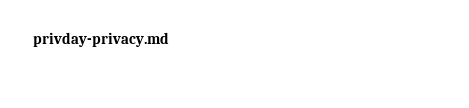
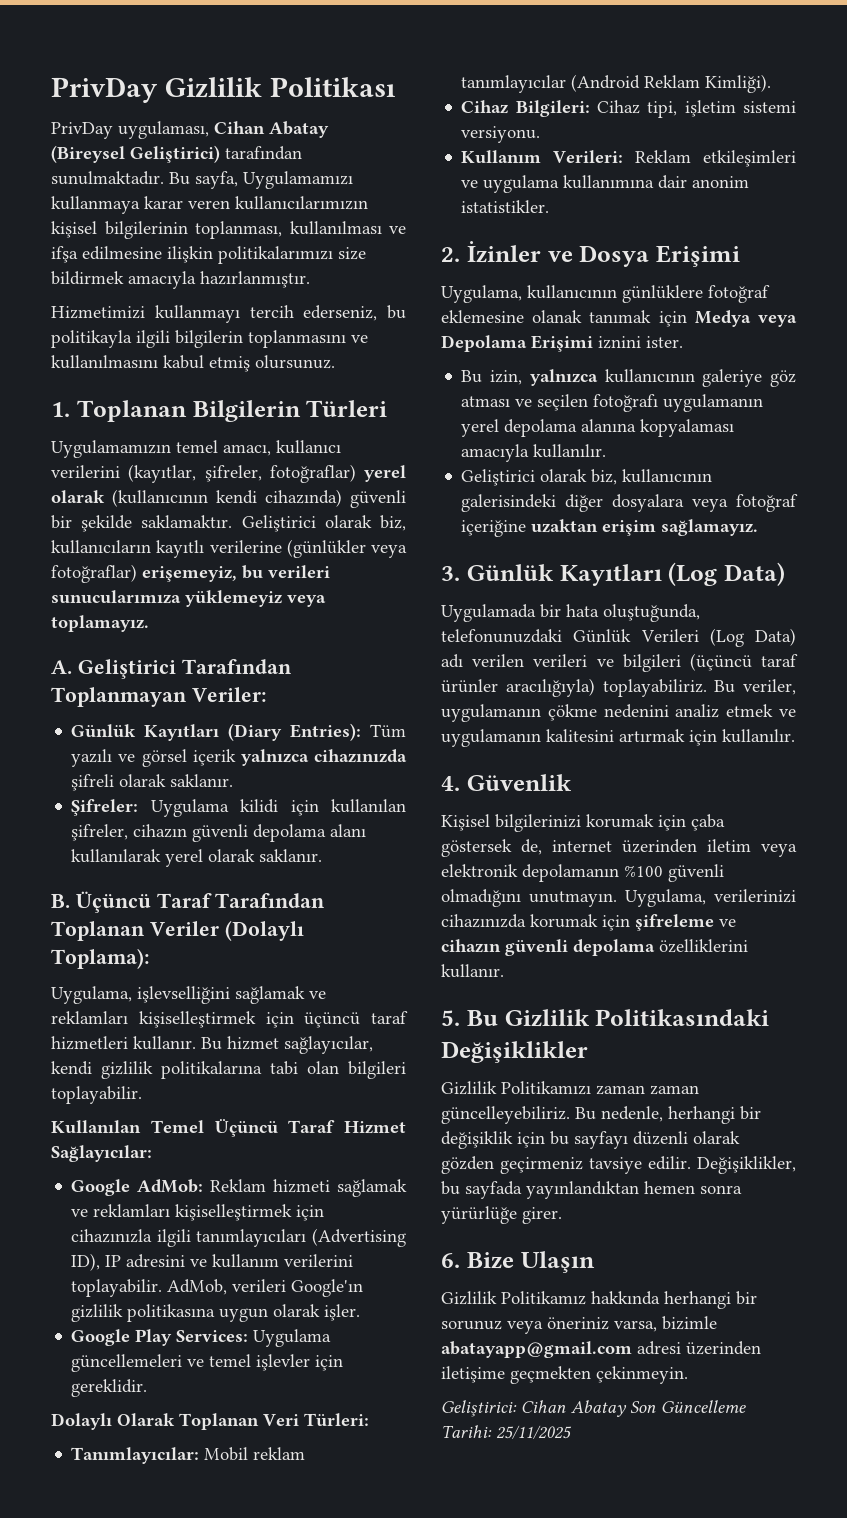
[33,32,169,47] privday-privacy.md -> [51,77,395,103] [51,121,329,139] [51,145,302,163] [51,171,353,189] [51,196,368,214] [51,221,406,239] [51,246,366,264] [51,271,310,289] [51,305,406,323] [51,330,368,348] [51,355,335,372] [51,400,388,422] [51,440,341,458] [51,464,406,483] [51,489,406,508] [51,515,406,532] [51,539,407,558] [51,564,330,583] [51,590,326,607] [51,615,149,632] [51,659,292,679] [51,687,267,707] [71,723,406,741] [71,749,407,767] [71,774,234,791] [71,799,406,817] [71,824,367,842] [71,849,323,867] [51,891,326,913] [51,920,304,941] [51,948,150,969] [51,986,326,1004] [51,1011,408,1028] [51,1036,373,1054] [51,1061,406,1079] [51,1086,142,1104] [51,1119,406,1137] [51,1145,152,1162] [71,1179,407,1197] [71,1204,325,1221] [71,1228,406,1247] [71,1253,354,1271] [71,1279,364,1297] [71,1304,361,1322] [71,1329,332,1347] [71,1354,344,1372] [71,1379,148,1397] [51,1413,369,1430] [71,1447,306,1464] [461,74,772,93] [461,100,796,118] [461,126,541,143] [461,150,796,167] [461,175,750,193] [461,200,550,213] [441,241,740,267] [441,285,770,303] [441,310,797,327] [441,335,683,352] [461,369,796,387] [461,394,764,412] [461,419,735,437] [461,444,607,462] [461,469,713,486] [461,494,798,512] [461,519,759,537] [441,562,785,586] [441,604,700,622] [441,628,796,647] [441,653,798,672] [441,678,796,697] [441,704,796,722] [441,729,795,747] [441,774,572,791] [441,814,725,832] [441,839,797,857] [441,864,724,882] [441,889,796,907] [441,914,736,931] [441,939,748,956] [441,964,504,978] [441,1009,770,1027] [441,1041,588,1063] [441,1081,699,1095] [441,1106,761,1124] [441,1131,740,1149] [441,1156,796,1174] [441,1181,742,1199] [441,1206,562,1224] [441,1251,595,1273] [441,1291,757,1309] [441,1316,717,1334] [441,1341,761,1358] [441,1366,688,1384] [441,1400,746,1417] [441,1425,572,1439] PrivDay Gizlilik Politikası // PrivDay uygulaması, Cihan Abatay (Bireysel Geliştirici) tarafından sunulmaktadır. Bu sayfa, Uygulamamızı kullanmaya karar veren kullanıcılarımızın kişisel bilgilerinin toplanması, kullanılması ve ifşa edilmesine ilişkin politikalarımızı size bildirmek amacıyla hazırlanmıştır. // Hizmetimizi kullanmayı tercih ederseniz, bu politikayla ilgili bilgilerin toplanmasını ve kullanılmasını kabul etmiş olursunuz. // 1. Toplanan Bilgilerin Türleri // Uygulamamızın temel amacı, kullanıcı verilerini (kayıtlar, şifreler, fotoğraflar) yerel olarak (kullanıcının kendi cihazında) güvenli bir şekilde saklamaktır. Geliştirici olarak biz, kullanıcıların kayıtlı verilerine (günlükler veya fotoğraflar) erişemeyiz, bu verileri sunucularımıza yüklemeyiz veya toplamayız. // A. Geliştirici Tarafından Toplanmayan Veriler: // Günlük Kayıtları (Diary Entries): Tüm yazılı ve görsel içerik yalnızca cihazınızda şifreli olarak saklanır. // Şifreler: Uygulama kilidi için kullanılan şifreler, cihazın güvenli depolama alanı kullanılarak yerel olarak saklanır. // B. Üçüncü Taraf Tarafından Toplanan Veriler (Dolaylı Toplama): // Uygulama, işlevselliğini sağlamak ve reklamları kişiselleştirmek için üçüncü taraf hizmetleri kullanır. Bu hizmet sağlayıcılar, kendi gizlilik politikalarına tabi olan bilgileri toplayabilir. // Kullanılan Temel Üçüncü Taraf Hizmet Sağlayıcılar: // Google AdMob: Reklam hizmeti sağlamak ve reklamları kişiselleştirmek için cihazınızla ilgili tanımlayıcıları (Advertising ID), IP adresini ve kullanım verilerini toplayabilir. AdMob, verileri Google'ın gizlilik politikasına uygun olarak işler. // Google Play Services: Uygulama güncellemeleri ve temel işlevler için gereklidir. // Dolaylı Olarak Toplanan Veri Türleri: // Tanımlayıcılar: Mobil reklam tanımlayıcılar (Android Reklam Kimliği). // Cihaz Bilgileri: Cihaz tipi, işletim sistemi versiyonu. // Kullanım Verileri: Reklam etkileşimleri ve uygulama kullanımına dair anonim istatistikler. // 2. İzinler ve Dosya Erişimi // Uygulama, kullanıcının günlüklere fotoğraf eklemesine olanak tanımak için Medya veya Depolama Erişimi iznini ister. // Bu izin, yalnızca kullanıcının galeriye göz atması ve seçilen fotoğrafı uygulamanın yerel depolama alanına kopyalaması amacıyla kullanılır. // Geliştirici olarak biz, kullanıcının galerisindeki diğer dosyalara veya fotoğraf içeriğine uzaktan erişim sağlamayız. // 3. Günlük Kayıtları (Log Data) // Uygulamada bir hata oluştuğunda, telefonunuzdaki Günlük Verileri (Log Data) adı verilen verileri ve bilgileri (üçüncü taraf ürünler aracılığıyla) toplayabiliriz. Bu veriler, uygulamanın çökme nedenini analiz etmek ve uygulamanın kalitesini artırmak için kullanılır. // 4. Güvenlik // Kişisel bilgilerinizi korumak için çaba göstersek de, internet üzerinden iletim veya elektronik depolamanın %100 güvenli olmadığını unutmayın. Uygulama, verilerinizi cihazınızda korumak için şifreleme ve cihazın güvenli depolama özelliklerini kullanır. // 5. Bu Gizlilik Politikasındaki Değişiklikler // Gizlilik Politikamızı zaman zaman güncelleyebiliriz. Bu nedenle, herhangi bir değişiklik için bu sayfayı düzenli olarak gözden geçirmeniz tavsiye edilir. Değişiklikler, bu sayfada yayınlandıktan hemen sonra yürürlüğe girer. // 6. Bize Ulaşın // Gizlilik Politikamız hakkında herhangi bir sorunuz veya öneriniz varsa, bizimle abatayapp@gmail.com adresi üzerinden iletişime geçmekten çekinmeyin. // Geliştirici: Cihan Abatay Son Güncelleme Tarihi: 25/11/2025

